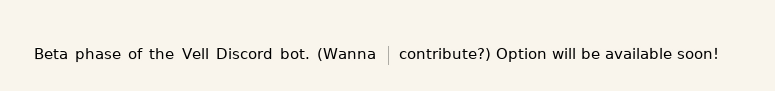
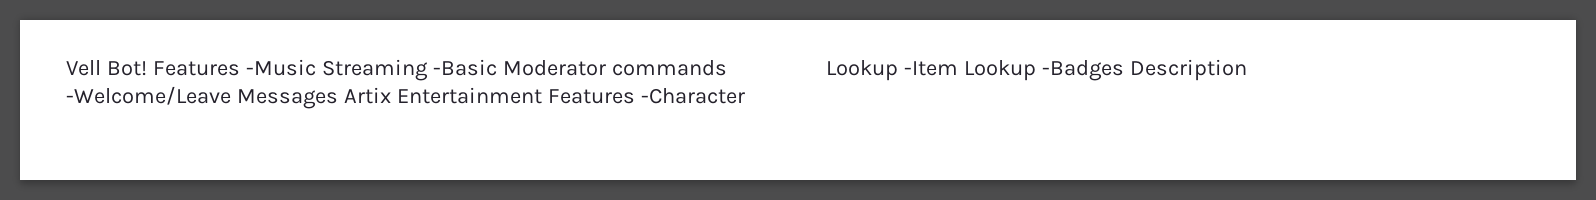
[34,47,720,63] Beta phase of the Vell Discord bot. (Wanna contribute?) Option will be available soon! -> [66,59,727,81] [66,86,745,109] [826,59,1247,81] Vell Bot! Features -Music Streaming -Basic Moderator commands -Welcome/Leave Messages Artix Entertainment Features -Character Lookup -Item Lookup -Badges Description

